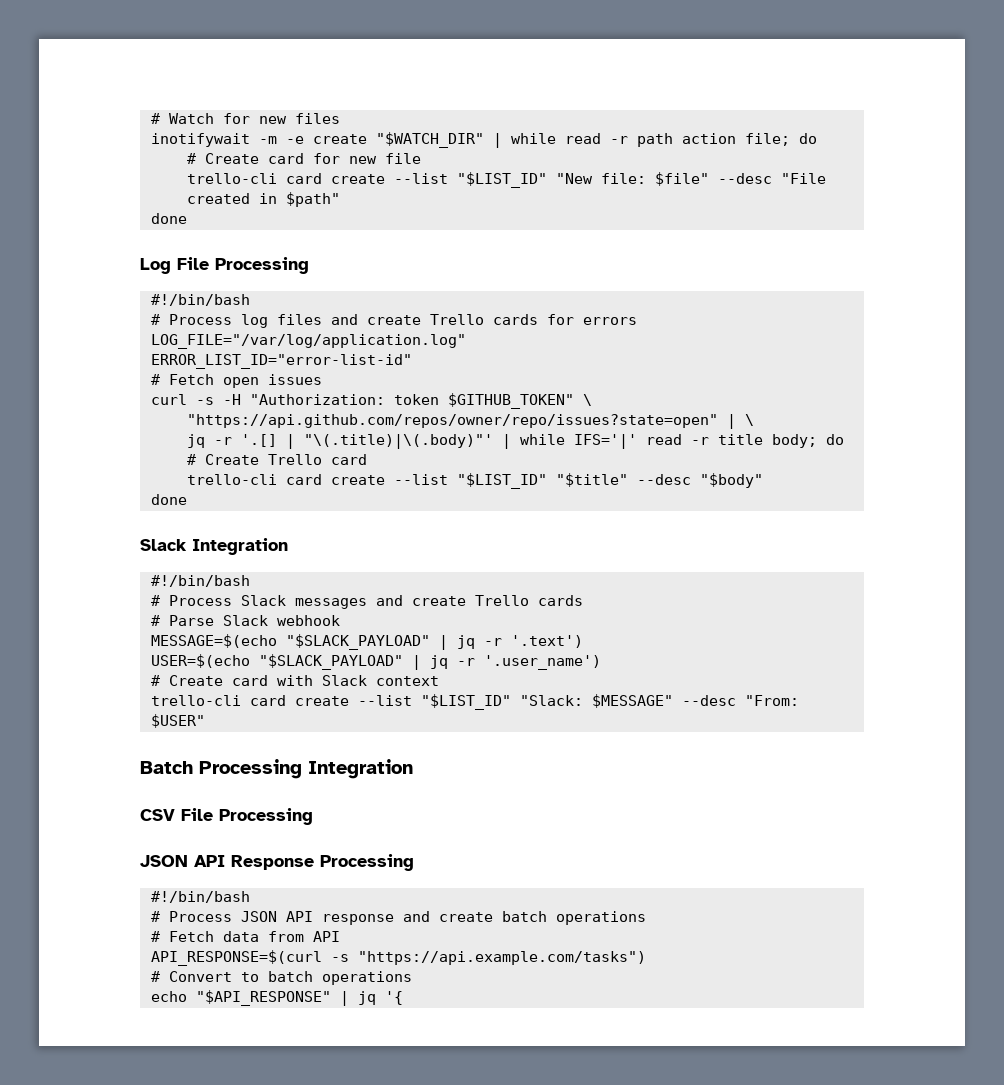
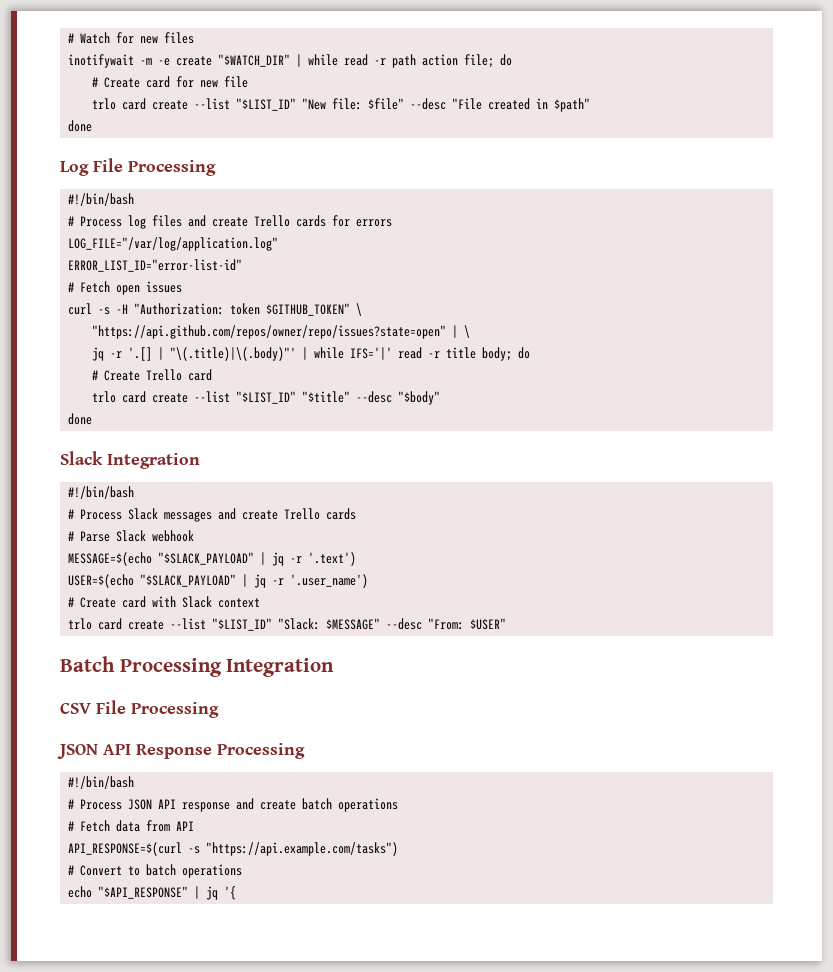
[187,173,278,184] trello-cli -> [92,98,117,110] trlo
[187,474,278,485] trello-cli -> [92,391,117,403] trlo
[151,695,242,706] trello-cli -> [68,618,93,630] trlo

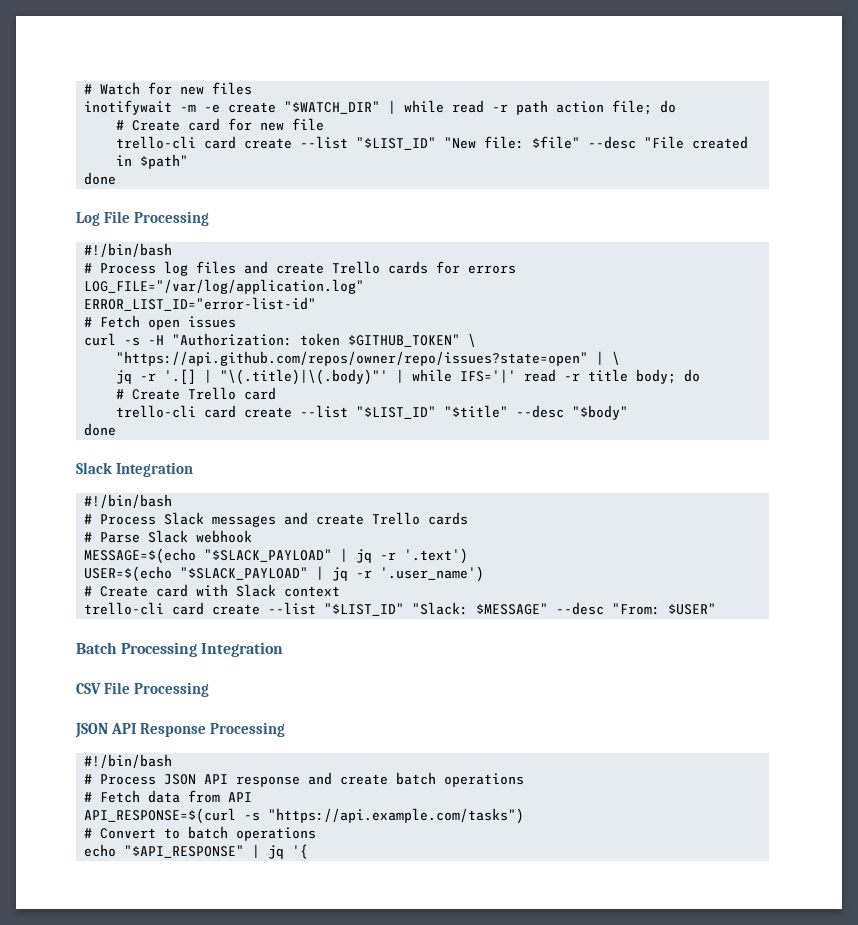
[92,98,117,110] trlo -> [116,136,197,149] trello-cli
[92,391,117,403] trlo -> [116,405,197,418] trello-cli
[68,618,93,630] trlo -> [84,602,165,615] trello-cli

